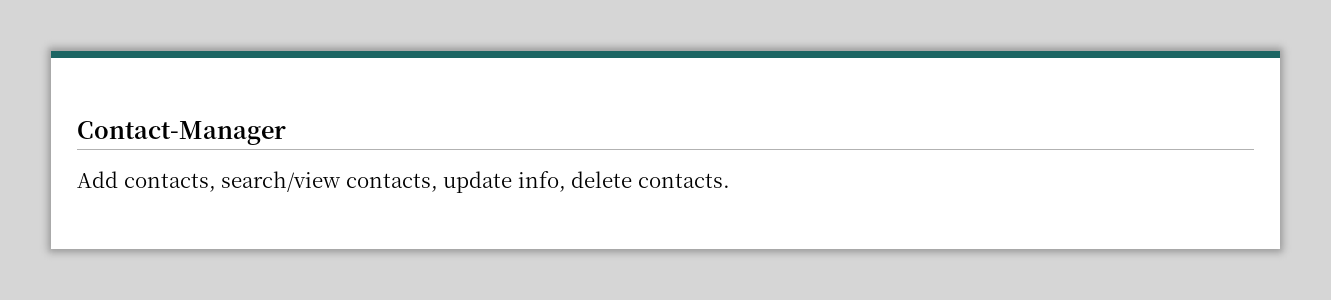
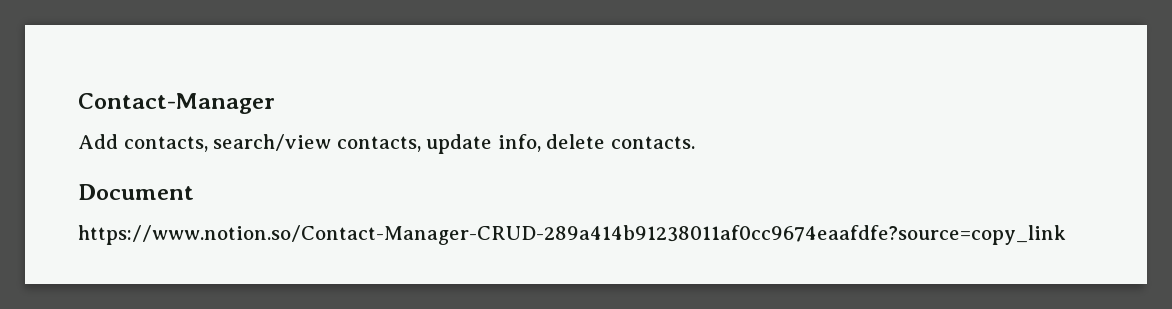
(730, 180) none -> [78,184,194,200] [78,225,1066,245] // Document // https://www.notion.so/Contact-Manager-CRUD-289a414b91238011af0cc9674eaafdfe?source=copy_link

